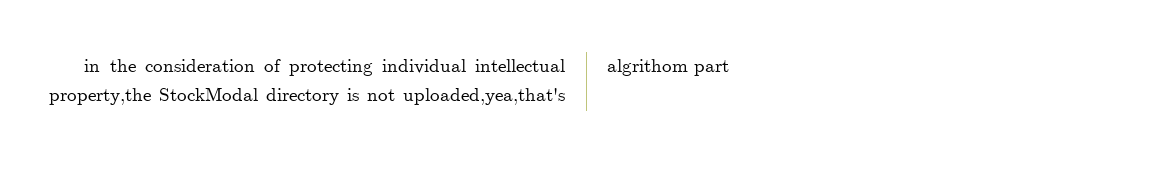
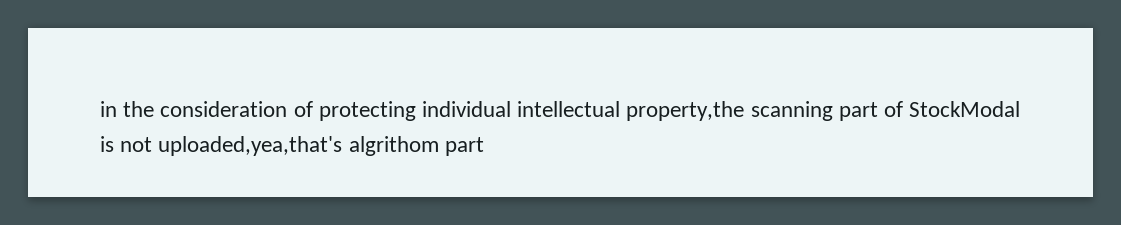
[159,87,339,105] StockModal directory -> [750,101,1021,121] scanning part of StockModal

